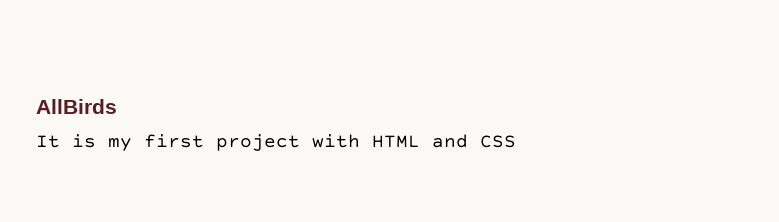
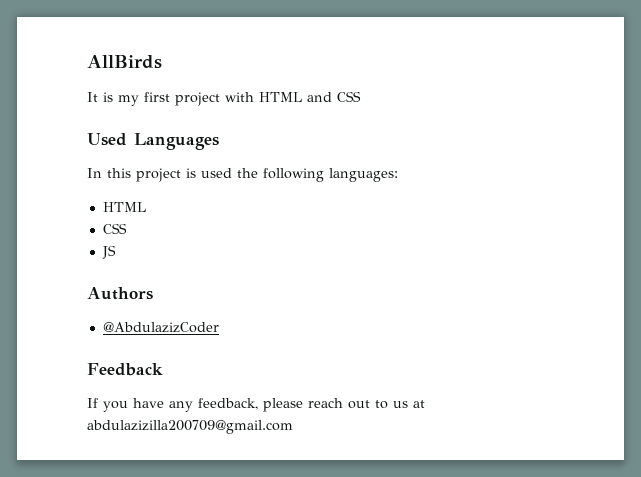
(516, 141) none -> [87,133,219,150] [87,168,398,182] [102,202,146,212] [102,223,127,234] [101,245,116,259] [87,287,153,300] [102,322,219,333] [87,363,163,376] [87,398,425,412] [87,420,293,434] // Used Languages // In this project is used the following languages: // HTML // CSS // JS // Authors // @AbdulazizCoder // Feedback // If you have any feedback, please reach out to us at abdulazizilla200709@gmail.com

